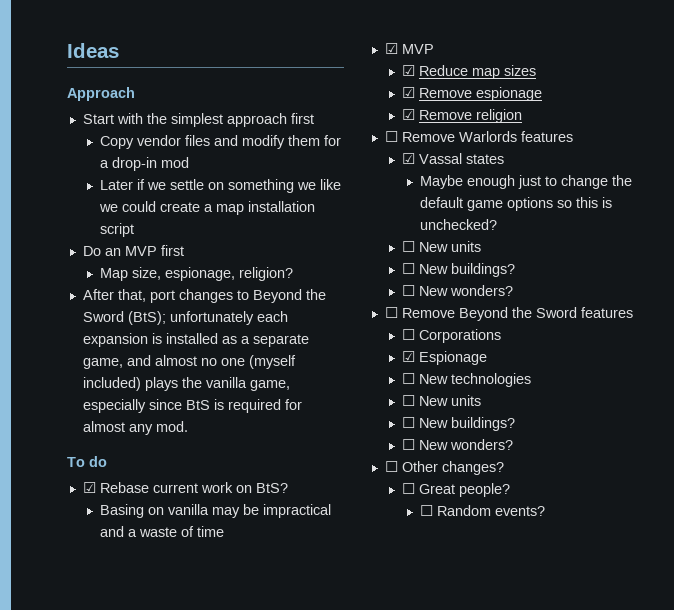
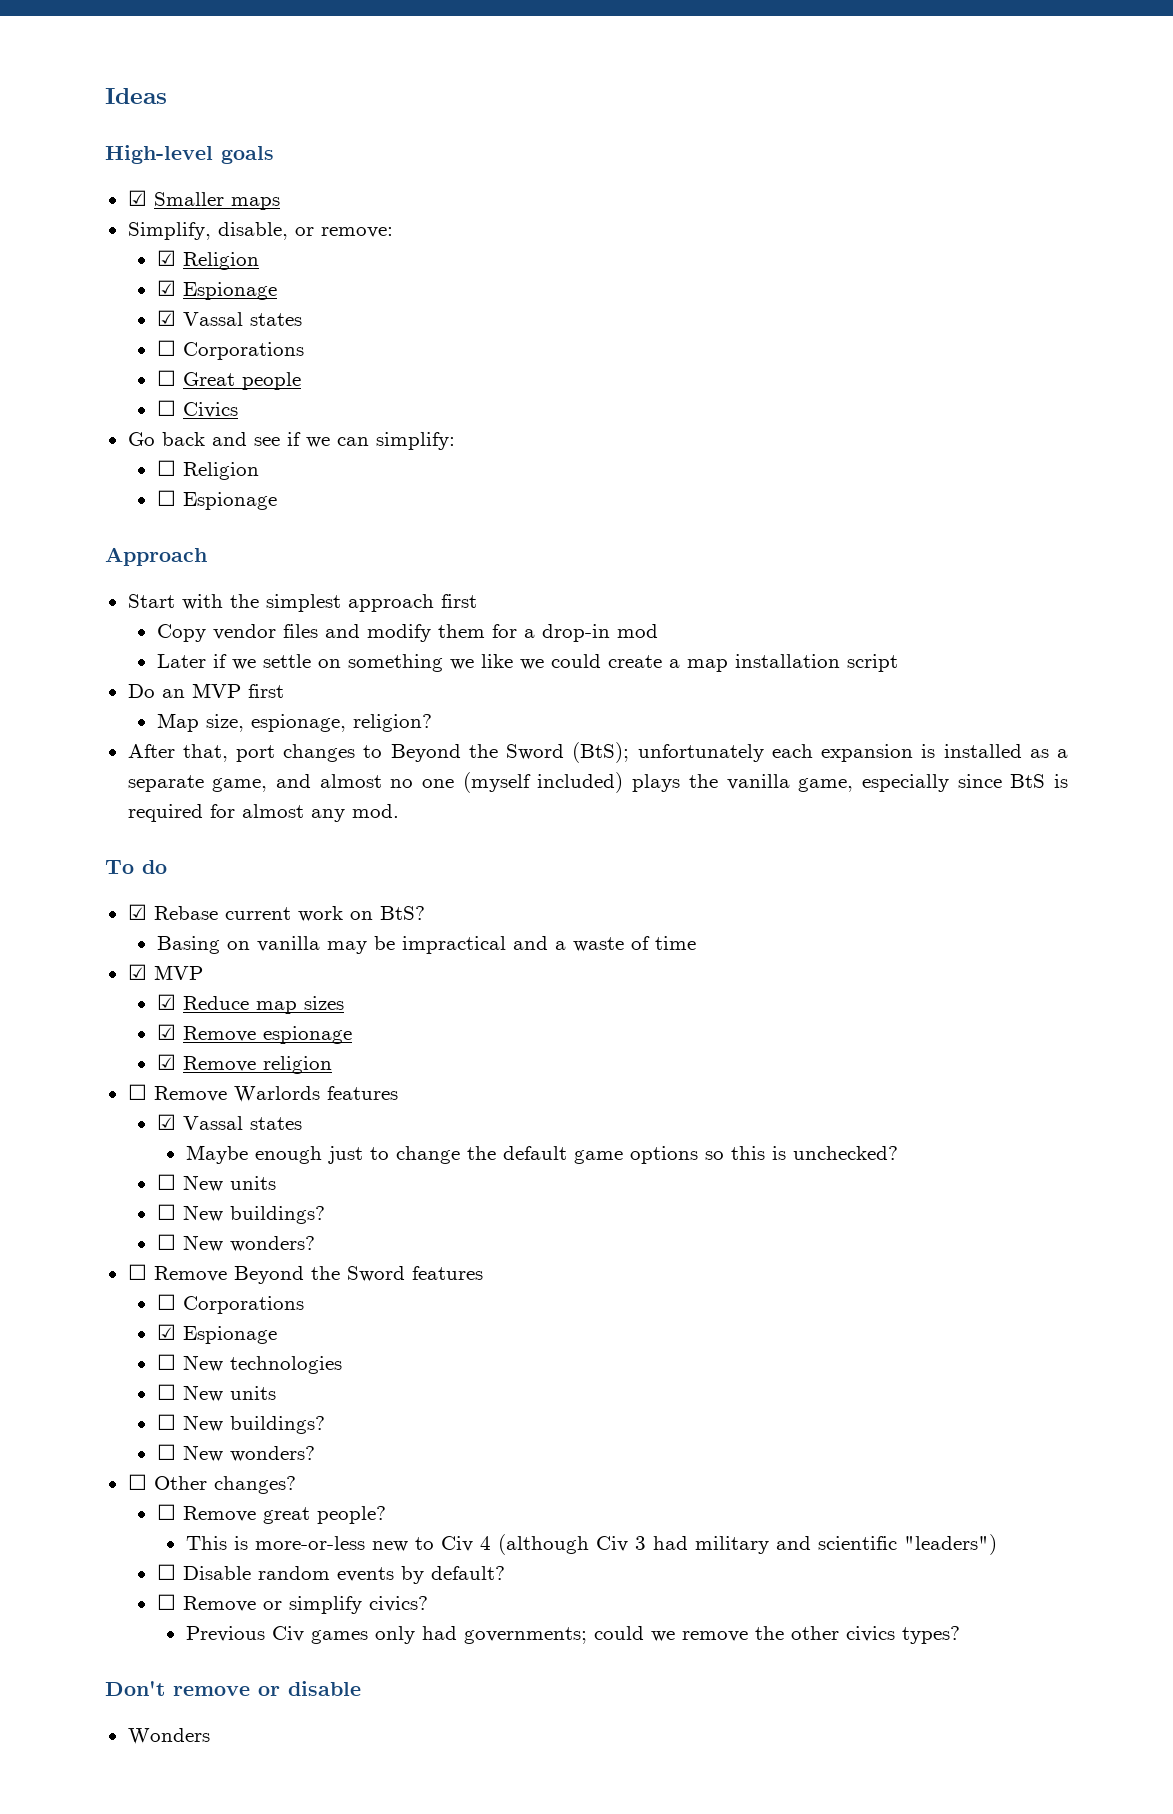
(119, 50) none -> [105,145,274,164] [127,190,280,210] [127,222,393,240] [156,250,259,270] [156,280,277,300] [156,310,302,326] [156,340,304,360] [156,370,301,390] [156,400,238,418] [127,432,455,450] [156,460,259,480] [156,490,277,510] // High-level goals // ☑ Smaller maps // Simplify, disable, or remove: // ☑ Religion // ☑ Espionage // ☑ Vassal states // ☐ Corporations // ☐ Great people // ☐ Civics // Go back and see if we can simplify: // ☐ Religion // ☐ Espionage
[419,484,456,494] Great -> [182,1506,310,1524] Remove great
[419,505,545,516] ☐ Random events? -> [185,1534,997,1555] [156,1564,505,1584] [156,1594,428,1614] [185,1626,960,1644] [105,1681,361,1696] [127,1728,210,1744] This is more-or-less new to Civ 4 (although Civ 3 had military and scientific "leaders") // ☐ Disable random events by default? // ☐ Remove or simplify civics? // Previous Civ games only had governments; could we remove the other civics types? // Don't remove or disable // Wonders

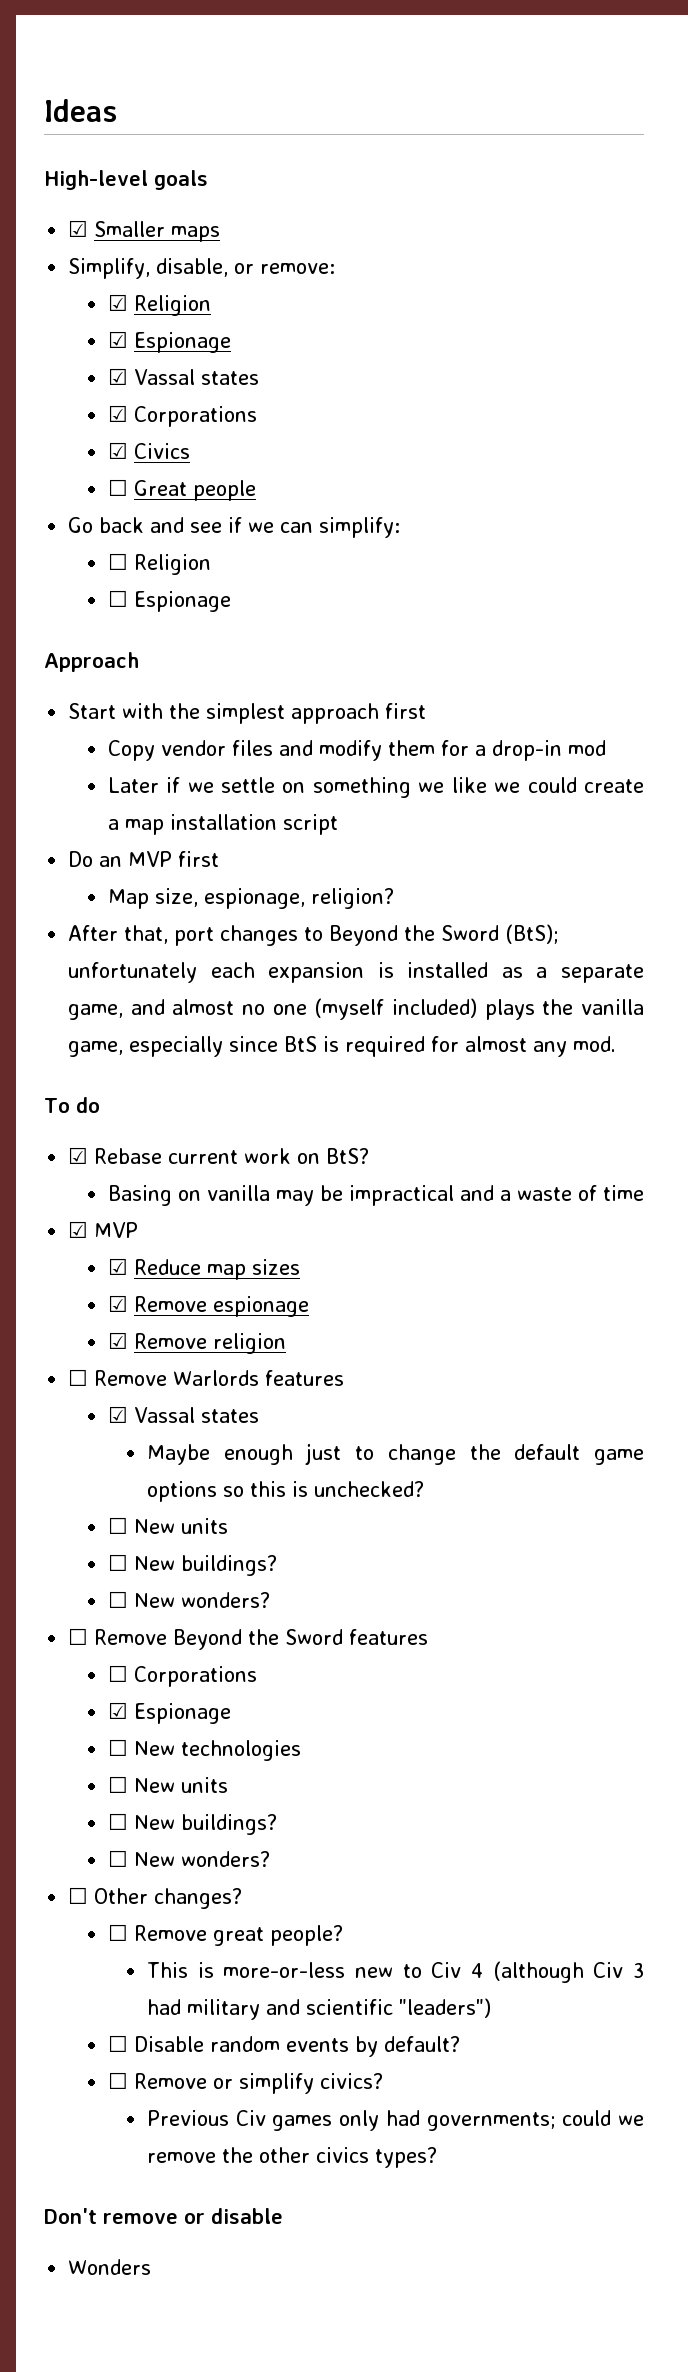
[156,340,304,360] ☐ Corporations -> [107,405,257,427] [107,442,190,459] ☑ Corporations // ☑ Civics
[156,400,238,418] // ☐ Civics -> (256, 490) none

